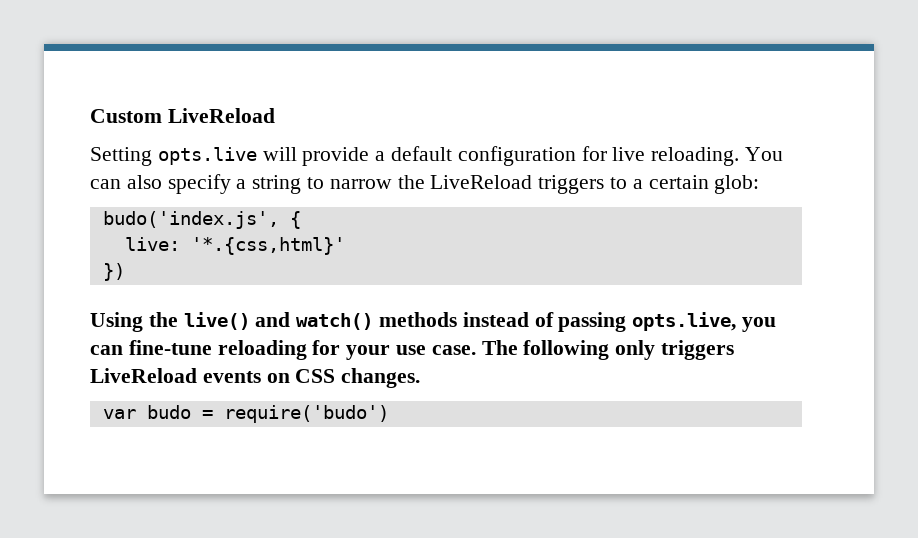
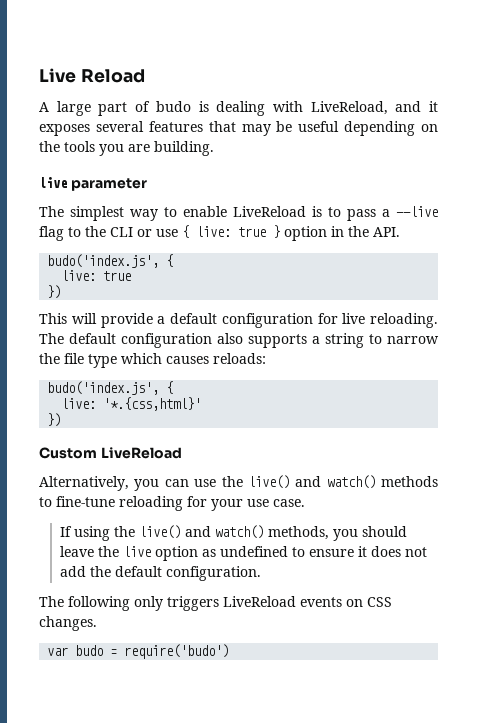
[90,108,275,123] [90,147,257,166] Custom LiveReload // Setting opts.live -> [39,68,145,83] [39,101,438,116] [39,121,438,136] [39,141,214,156] [39,177,147,191] [39,206,438,221] [39,225,400,241] [47,254,174,268] [61,270,132,281] [47,285,62,299] [39,313,67,324] Live Reload // A large part of budo is dealing with LiveReload, and it exposes several features that may be useful depending on the tools you are building. // live parameter // The simplest way to enable LiveReload is to pass a --live flag to the CLI or use { live: true } option in the API. // budo('index.js', { // live: true // }) // This
[745,147,784,161] [90,174,231,194] You can also specify -> [39,333,307,348] The default configuration also supports
[430,175,760,194] LiveReload triggers to a certain glob: -> [64,353,266,368] file type which causes reloads:
[90,312,143,332] Using -> [39,447,182,459] [39,476,217,491] Custom LiveReload // Alternatively, you can use
[462,312,777,332] [90,345,123,355] instead of passing opts.live, you can -> [39,497,52,507] to
(476, 350) none -> [59,525,407,541] [59,546,427,561] [59,566,261,581] // If using the live() and watch() methods, you should leave the live option as undefined to ensure it does not add the default configuration. //

